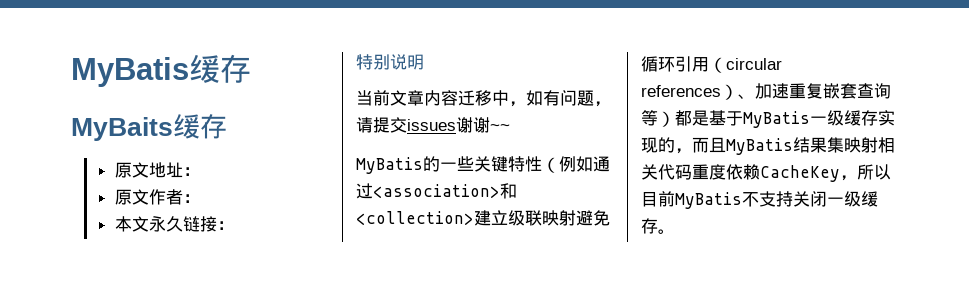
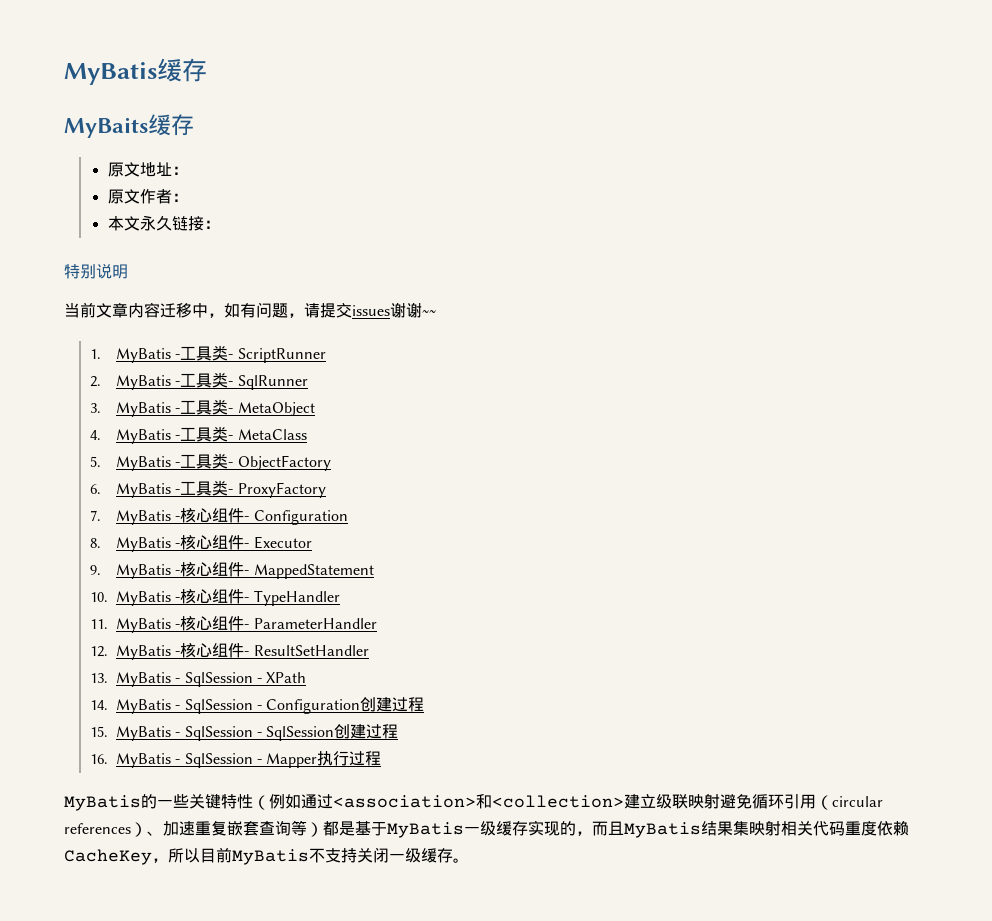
(510, 127) none -> [89,345,326,363] [89,372,308,390] [89,399,315,417] [89,426,307,444] [89,453,331,471] [89,480,326,498] [89,508,348,525] [89,535,312,552] [89,562,374,579] [89,589,340,606] [89,616,377,633] [89,643,369,660] [89,672,307,687] [89,697,425,714] [89,724,399,741] [89,751,382,768] // 1. MyBatis -工具类- ScriptRunner // 2. MyBatis -工具类- SqlRunner // 3. MyBatis -工具类- MetaObject // 4. MyBatis -工具类- MetaClass // 5. MyBatis -工具类- ObjectFactory // 6. MyBatis -工具类- ProxyFactory // 7. MyBatis -核心组件- Configuration // 8. MyBatis -核心组件- Executor // 9. MyBatis -核心组件- MappedStatement // 10. MyBatis -核心组件- TypeHandler // 11. MyBatis -核心组件- ParameterHandler // 12. MyBatis -核心组件- ResultSetHandler // 13. MyBatis - SqlSession - XPath // 14. MyBatis - SqlSession - Configuration创建过程 // 15. MyBatis - SqlSession - SqlSession创建过程 // 16. MyBatis - SqlSession - Mapper执行过程

